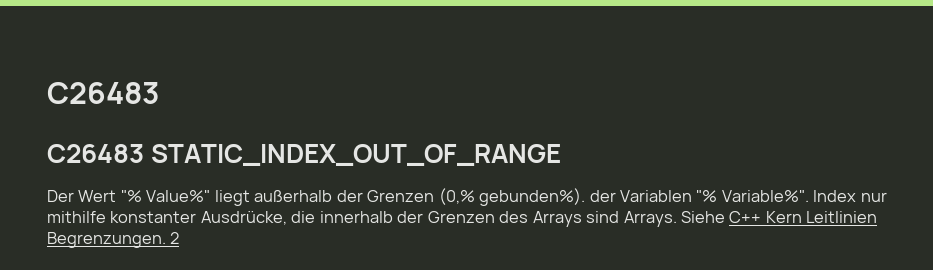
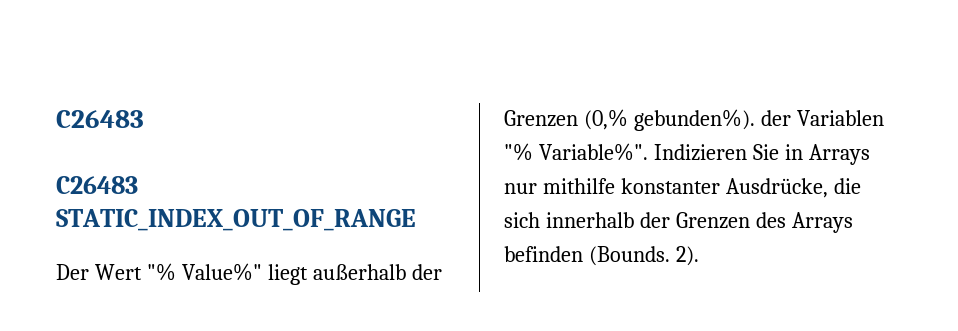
[813,190,857,202] Index -> [653,144,870,165] Indizieren Sie in Arrays
(316, 217) none -> [504,212,540,228] sich
[586,211,878,227] [47,232,180,248] sind Arrays. Siehe C++ Kern Leitlinien Begrenzungen. 2 -> [504,246,699,266] befinden (Bounds. 2).

